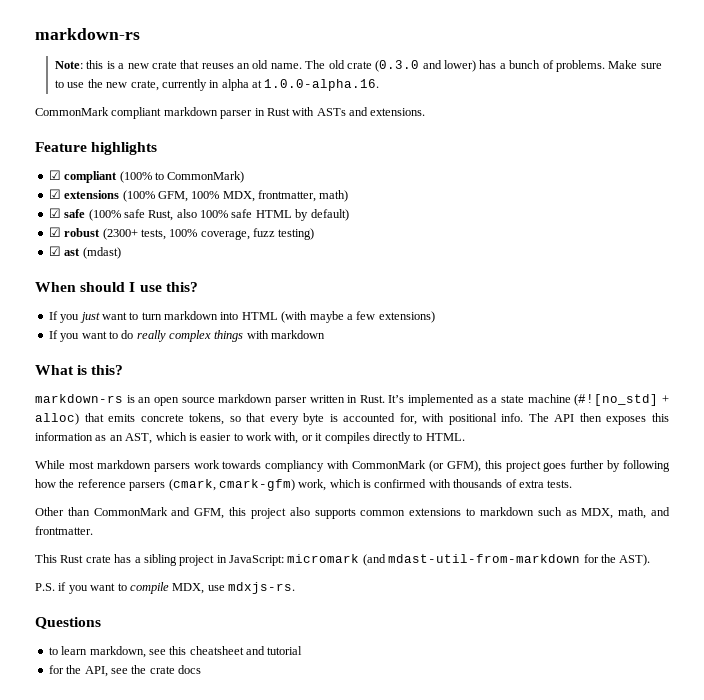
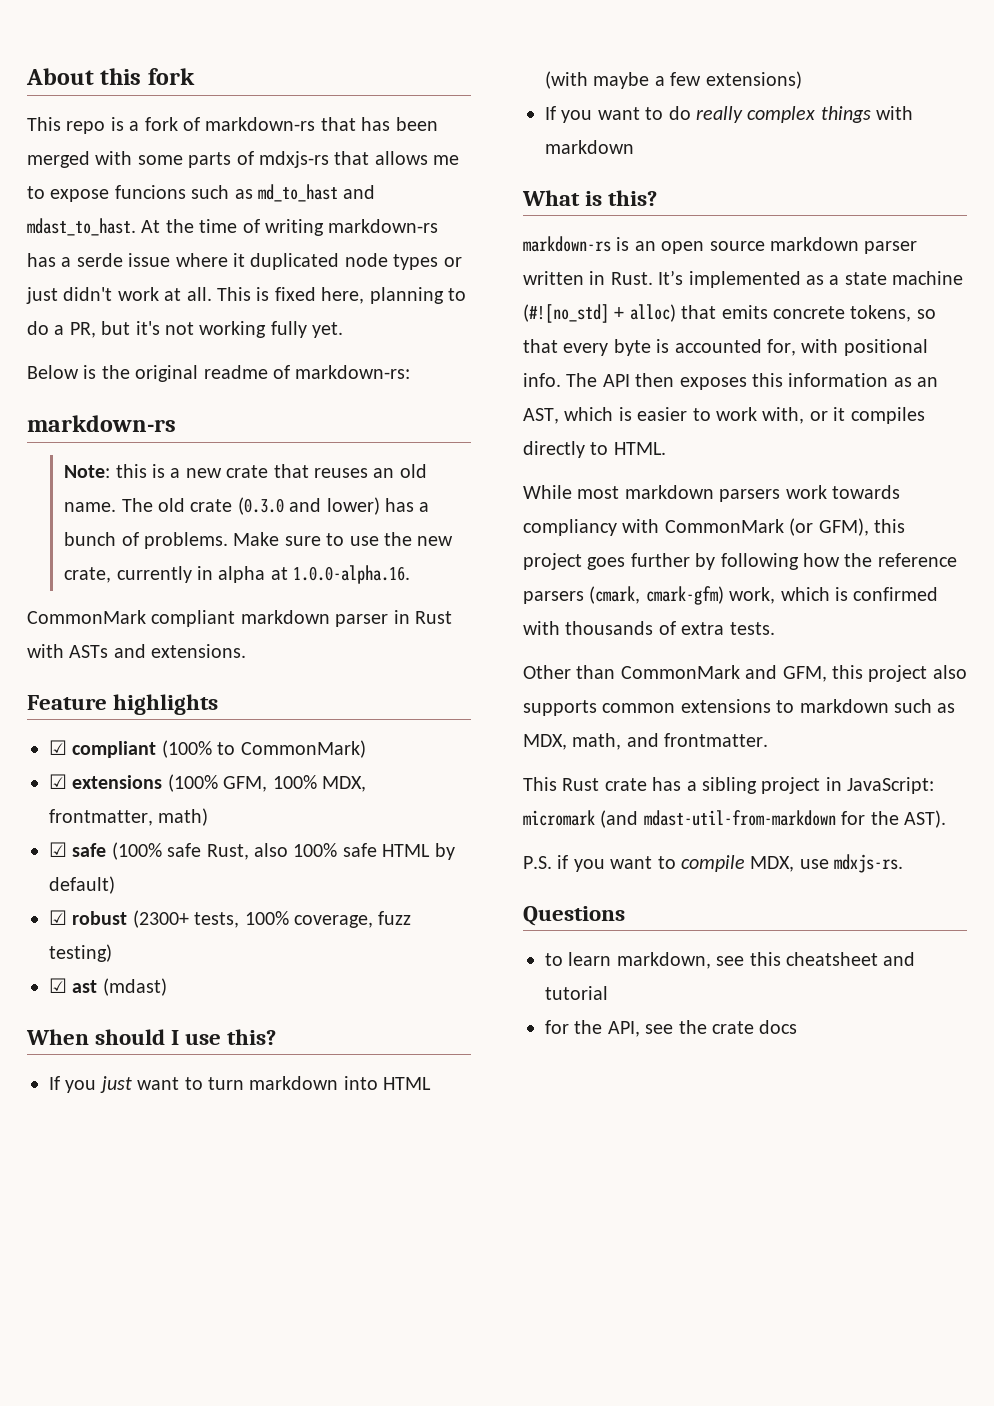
(35, 34) none -> [26,68,195,85] [27,117,438,134] [27,151,460,168] [27,184,376,202] [27,218,439,236] [27,253,462,270] [26,287,466,304] [27,321,344,338] [27,365,411,382] About this fork // This repo is a fork of markdown-rs that has been merged with some parts of mdxjs-rs that allows me to expose funcions such as md_to_hast and mdast_to_hast. At the time of writing markdown-rs has a serde issue where it duplicated node types or just didn't work at all. This is fixed here, planning to do a PR, but it's not working fully yet. // Below is the original readme of markdown-rs: //

